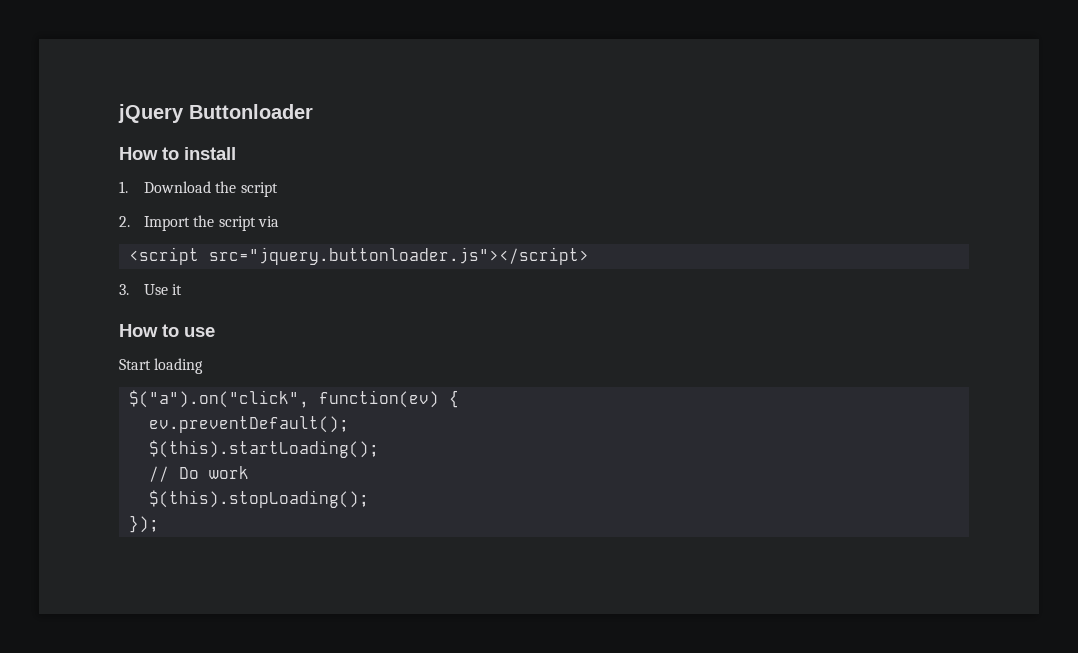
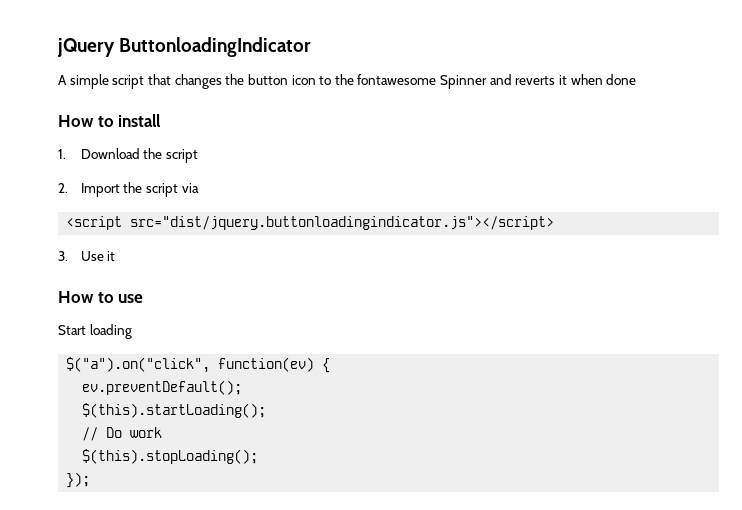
[189,104,313,119] Buttonloader -> [119,37,312,57] [58,74,637,89] ButtonloadingIndicator // A simple script that changes the button icon to the fontawesome Spinner and reverts it when done
[208,247,589,265] src="jquery.buttonloader.js"></script> -> [130,216,555,230] src="dist/jquery.buttonloadingindicator.js"></script>

